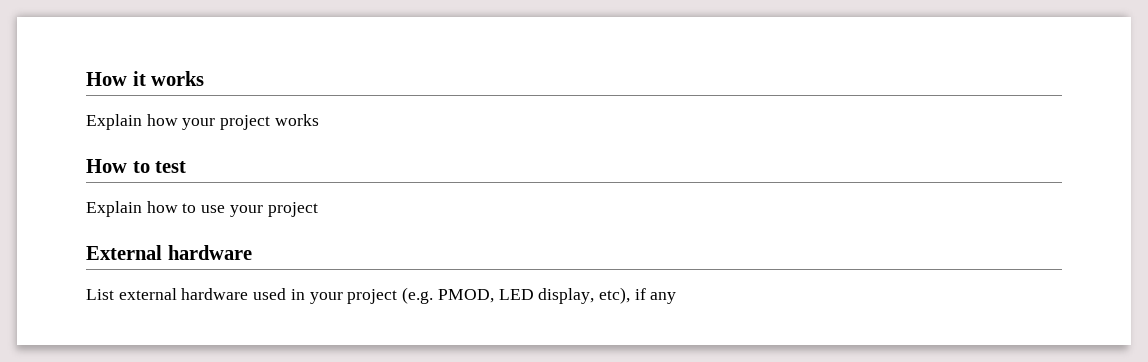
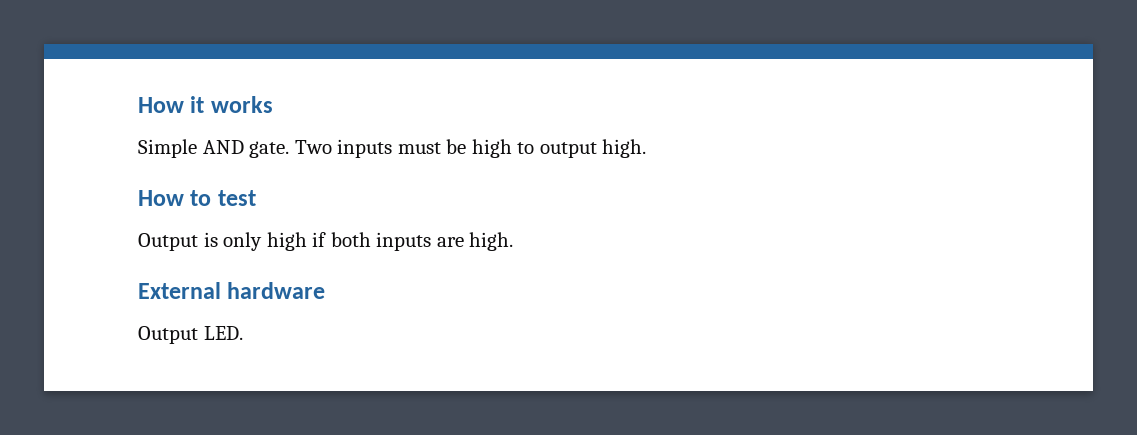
[86,114,319,130] [86,159,187,173] [86,201,318,217] [86,245,252,260] [86,287,677,304] Explain how your project works // How to test // Explain how to use your project // External hardware // List external hardware used in your project (e.g. PMOD, LED display, etc), if any -> [138,139,647,158] [138,190,256,206] [138,232,514,251] [138,282,326,299] [138,326,243,344] Simple AND gate. Two inputs must be high to output high. // How to test // Output is only high if both inputs are high. // External hardware // Output LED.

